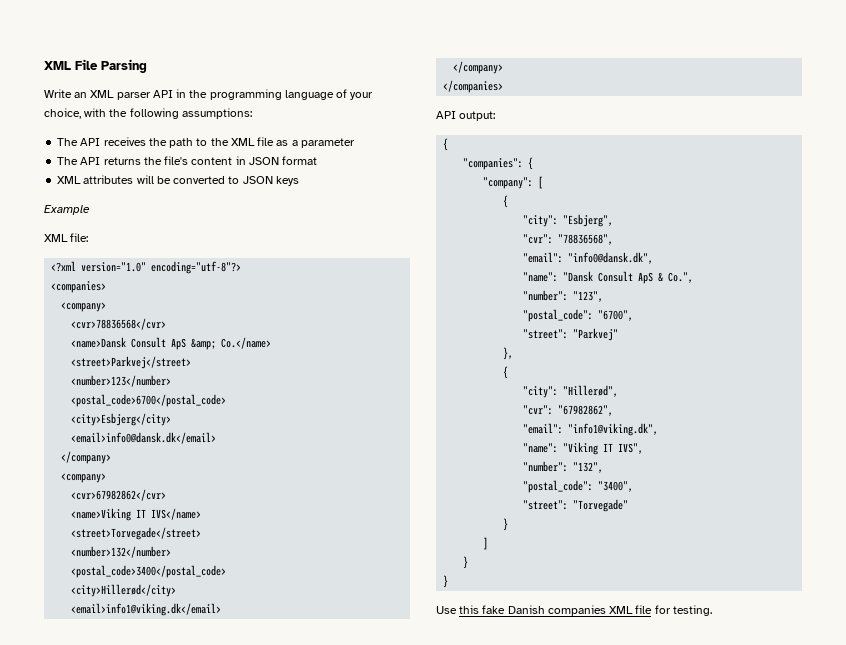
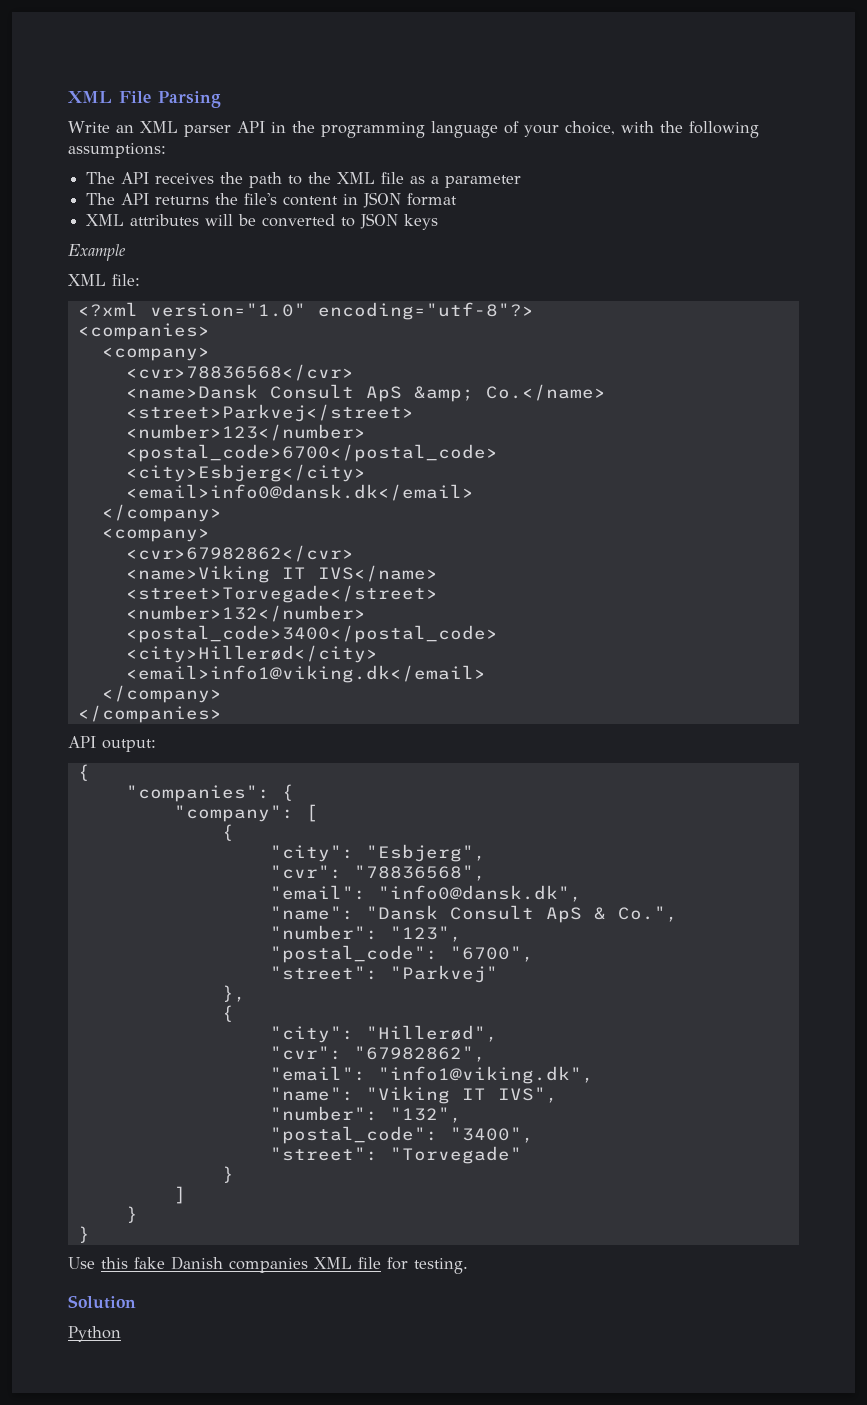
(712, 610) none -> [68,1295,136,1309] [68,1326,121,1342] // Solution // Python

